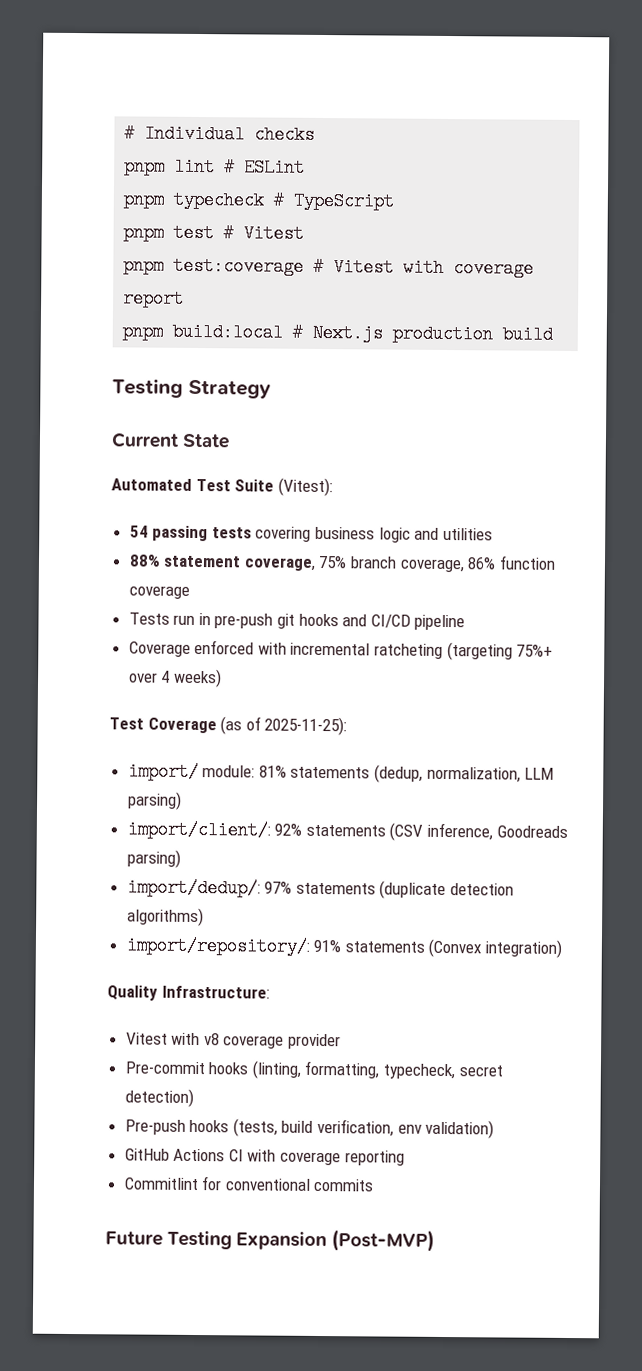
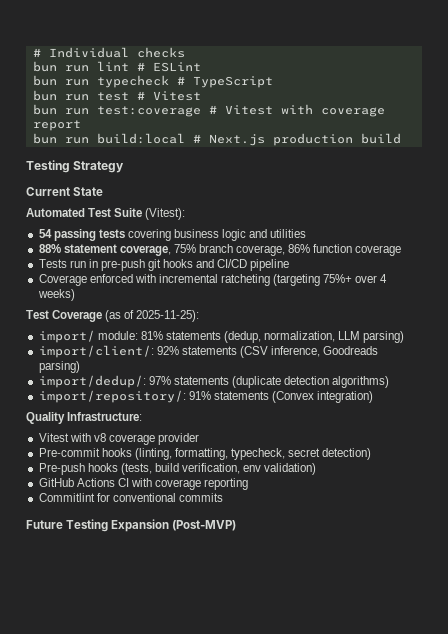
[124,157,166,176] pnpm -> [32,61,89,72] bun run
[123,190,165,209] pnpm -> [32,75,89,86] bun run
[123,223,165,242] pnpm -> [32,90,89,101] bun run
[123,256,165,275] pnpm -> [32,104,89,115] bun run
[122,322,164,341] pnpm -> [32,133,89,144] bun run

